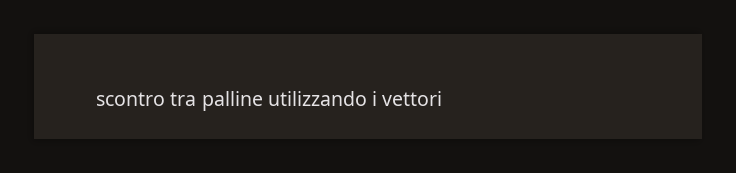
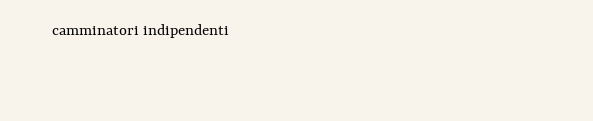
[96,91,443,111] scontro tra palline utilizzando i vettori -> [52,24,230,38] camminatori indipendenti

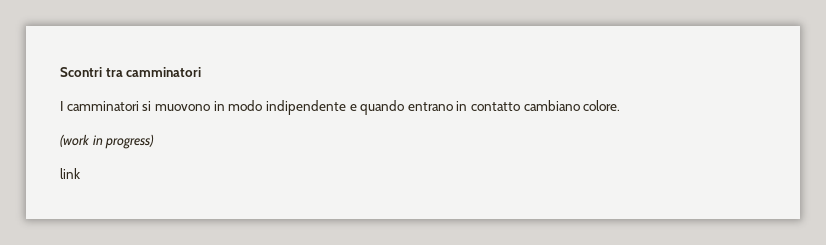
[52,24,230,38] camminatori indipendenti -> [60,67,202,77] [60,100,621,115] [60,134,155,149] [60,168,80,179] Scontri tra camminatori // I camminatori si muovono in modo indipendente e quando entrano in contatto cambiano colore. // (work in progress) // link

